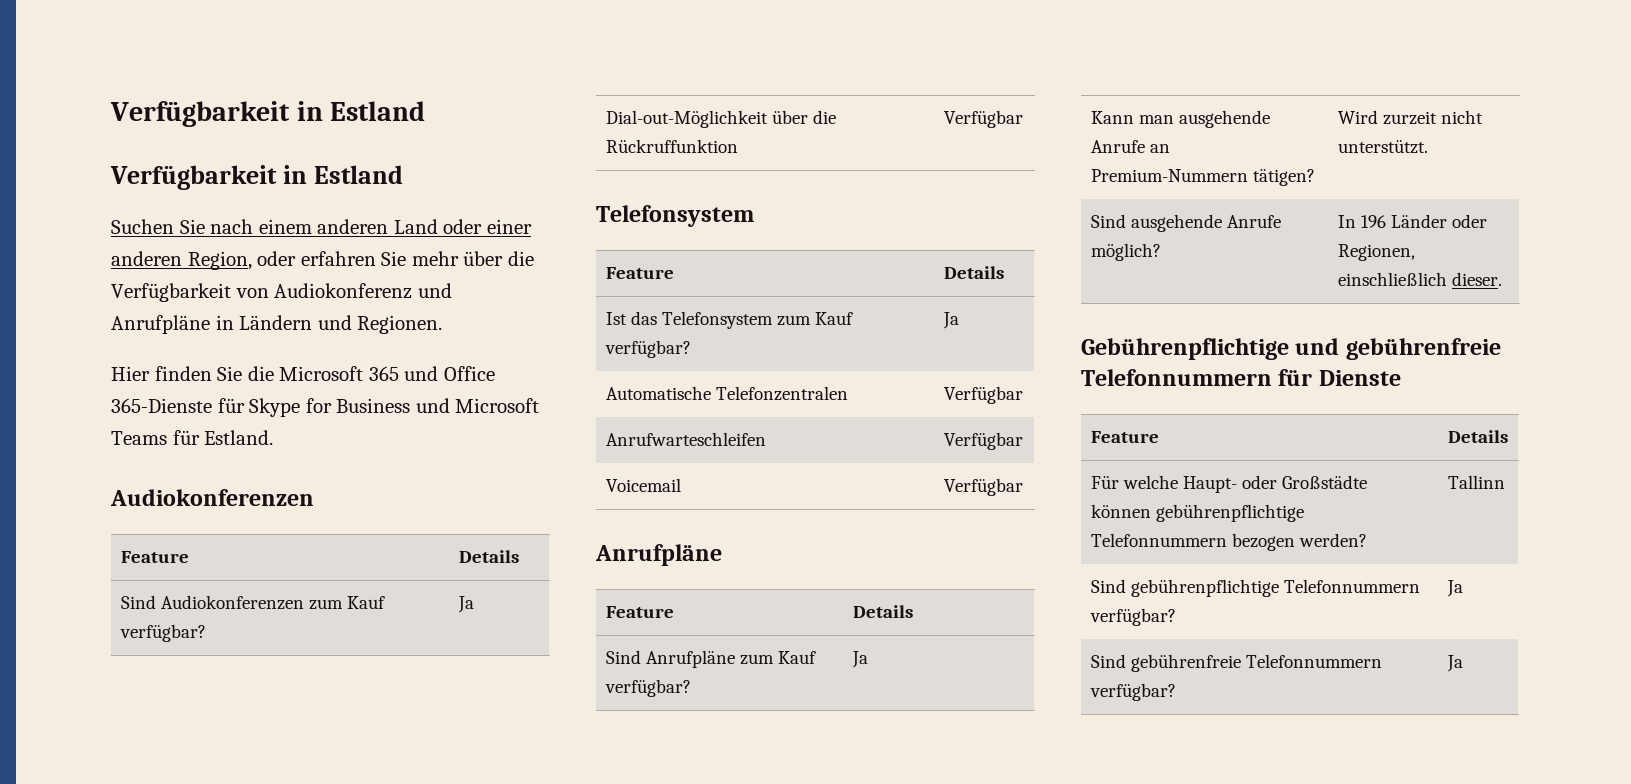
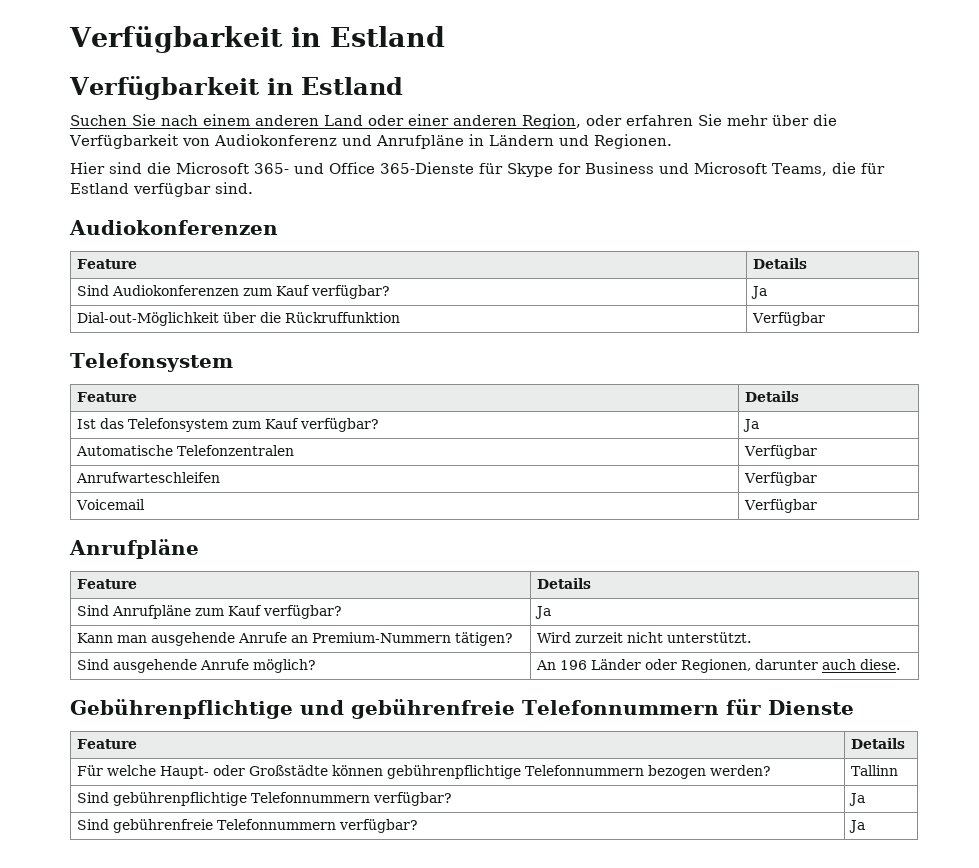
[154,366,243,381] finden Sie -> [109,162,142,174] sind
[368,366,399,381] 365 -> [254,163,289,174] 365-
[111,430,274,445] Teams für Estland. -> [772,162,885,176] [70,182,253,197] Teams, die für Estland verfügbar sind.
[1337,215,1356,228] In -> [535,660,556,670] An
[1337,272,1502,286] einschließlich dieser. -> [754,659,900,670] darunter auch diese.

